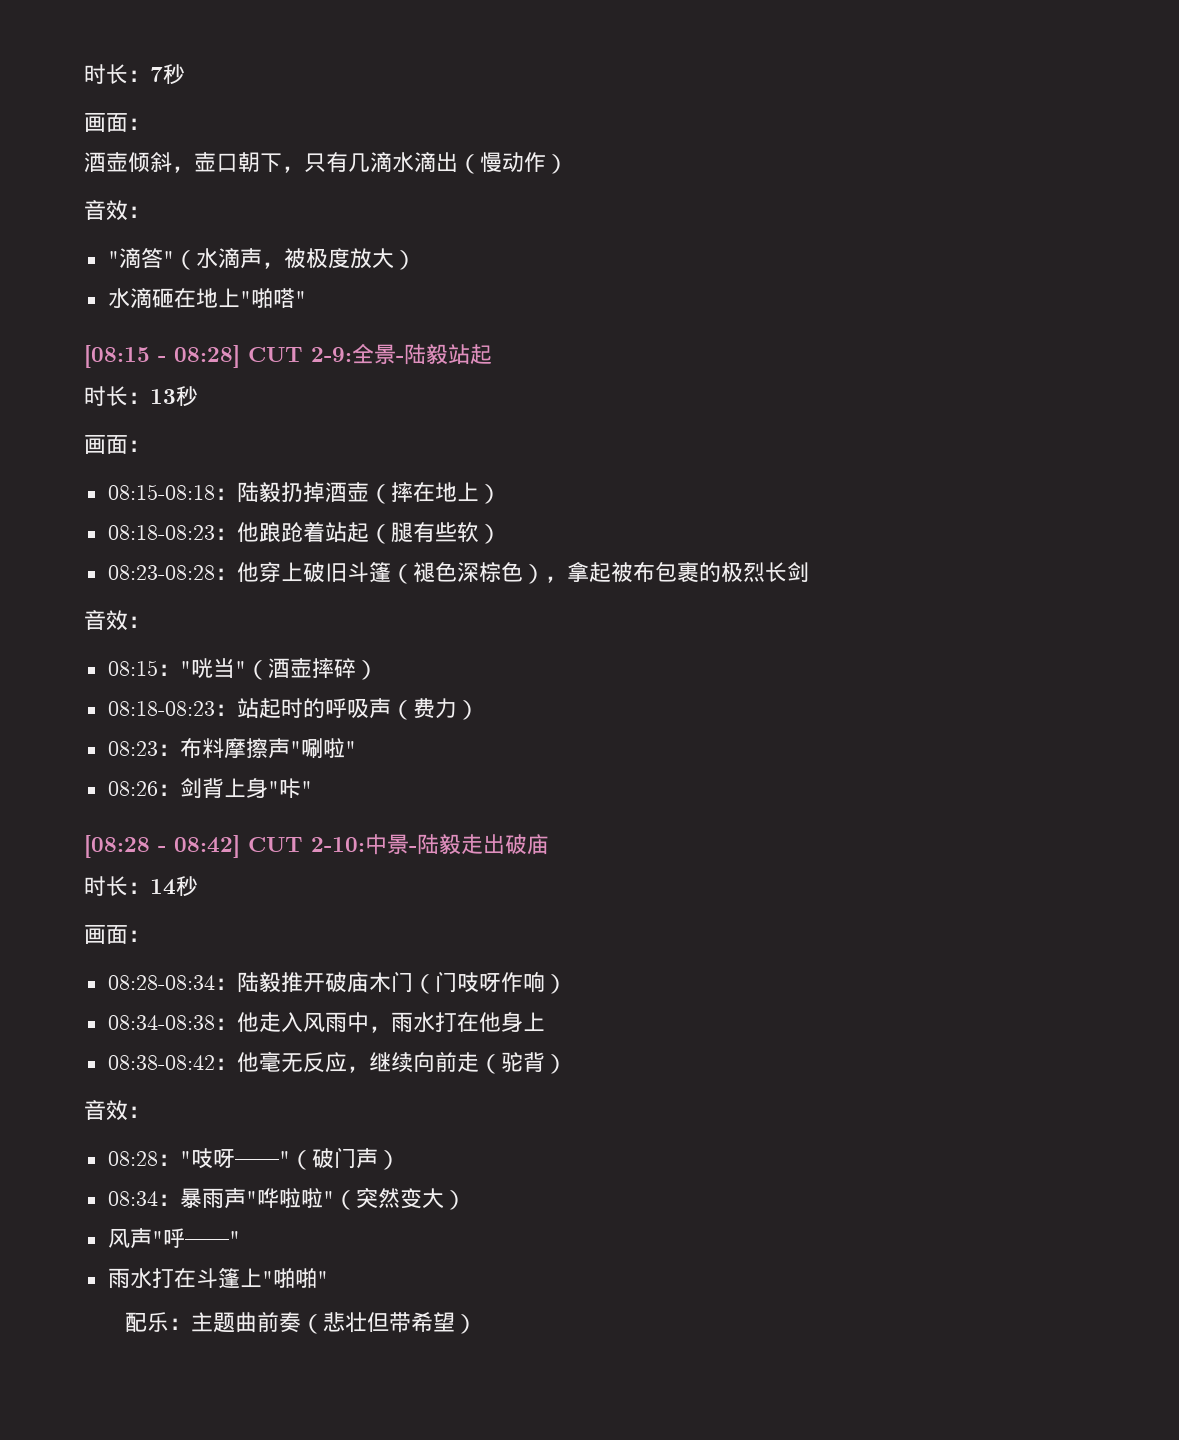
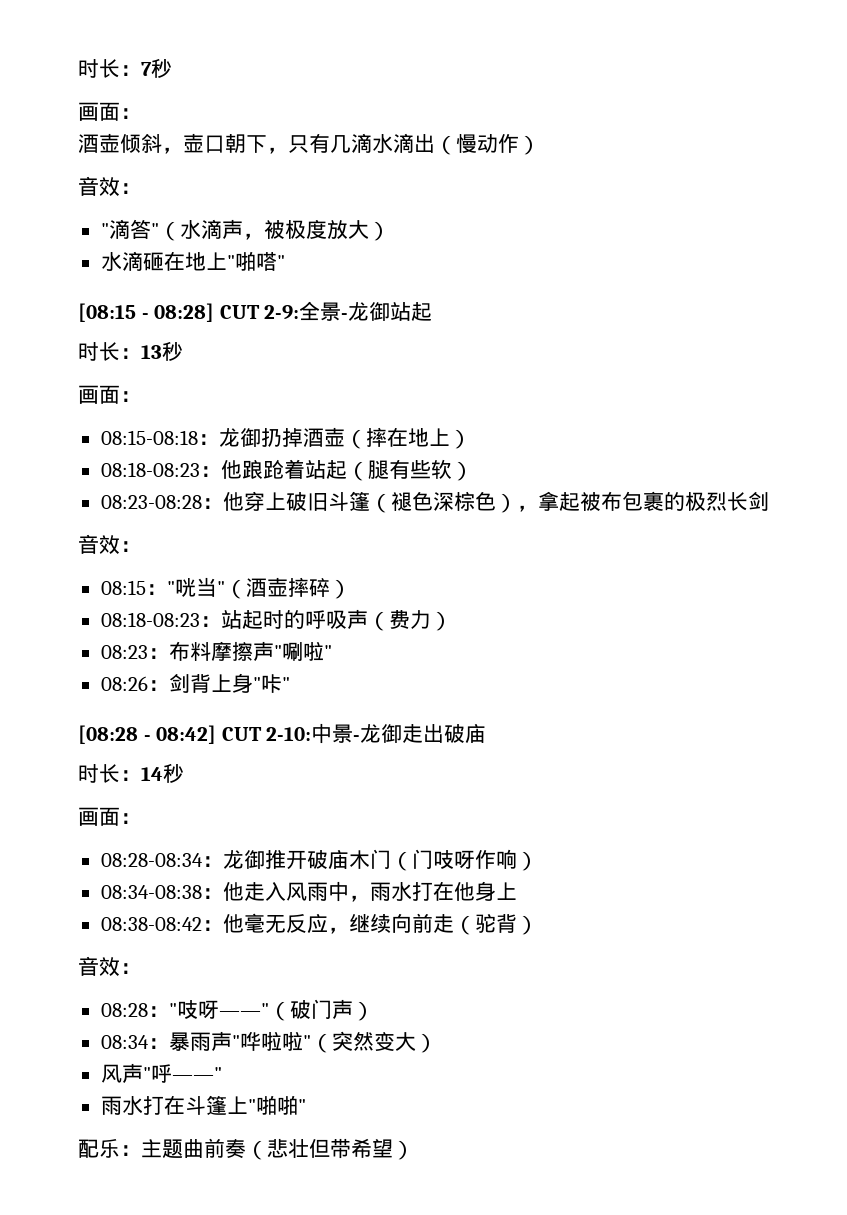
[404,344,448,365] 陆毅 -> [348,302,391,321] 龙御
[236,482,281,503] 陆毅 -> [218,428,261,447] 龙御
[417,834,461,855] 陆毅 -> [360,724,403,743] 龙御
[236,972,281,993] 陆毅 -> [222,850,265,869] 龙御

